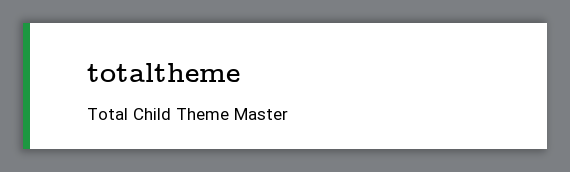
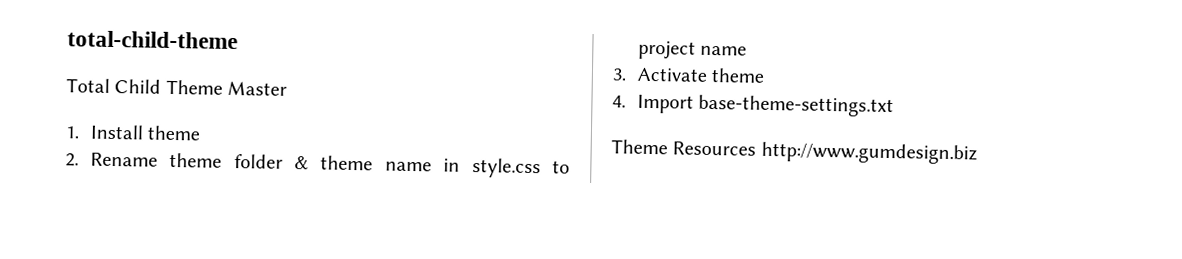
[87,63,240,82] totaltheme -> [67,30,238,50] total-child-theme
(288, 114) none -> [65,124,201,141] [65,152,571,179] [637,40,748,60] [612,67,766,83] [612,94,895,118] [611,139,977,165] // 1. Install theme // 2. Rename theme folder & theme name in style.css to project name // 3. Activate theme // 4. Import base-theme-settings.txt // Theme Resources http://www.gumdesign.biz

